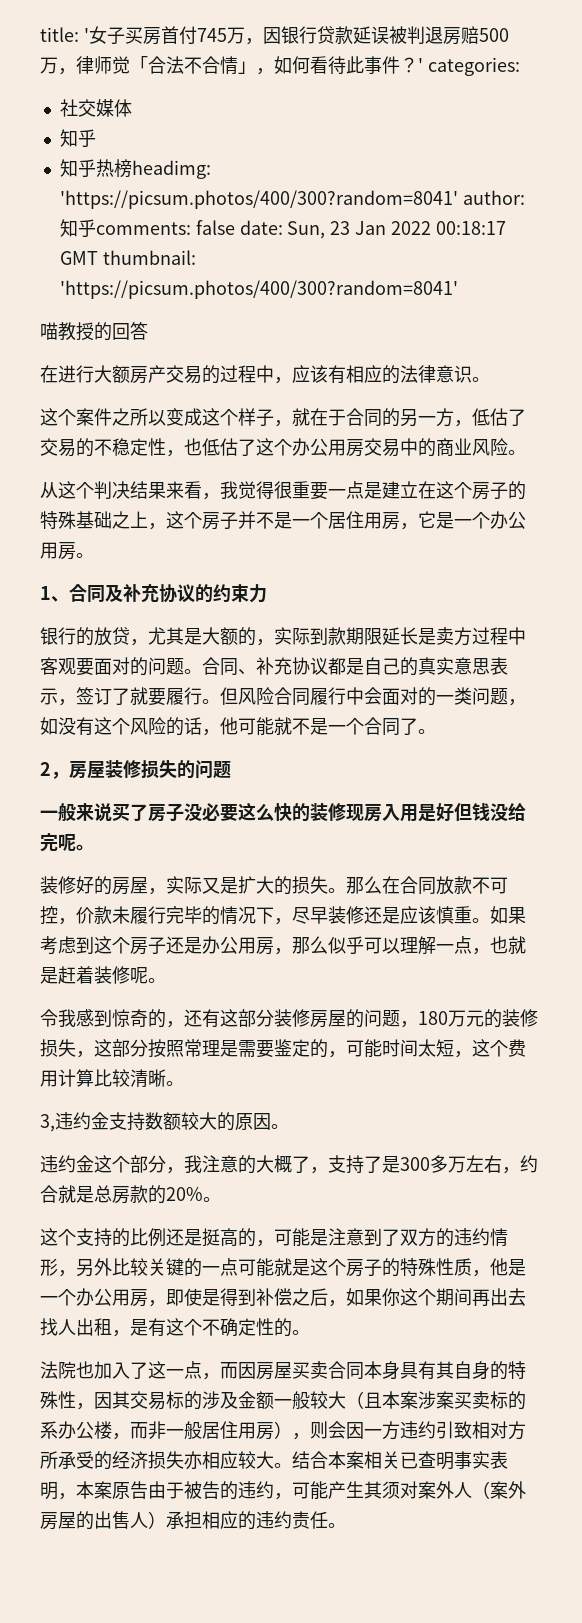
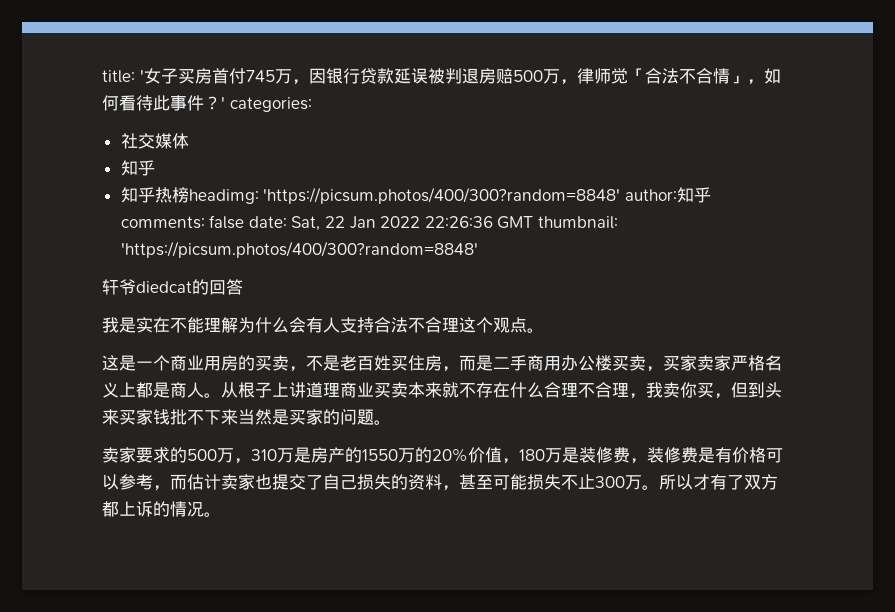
[59,190,458,209] 'https://picsum.photos/400/300?random=8041' -> [263,187,621,204] 'https://picsum.photos/400/300?random=8848'
[287,221,351,239] Sun, 23 -> [291,216,346,231] Sat, 22
[435,221,506,235] 00:18:17 -> [424,216,493,228] 22:26:36
[59,280,458,299] [40,322,94,341] 'https://picsum.photos/400/300?random=8041' // 喵教授 -> [120,241,478,258] [102,279,192,295] 'https://picsum.photos/400/300?random=8848' // 轩爷diedcat
[40,365,490,384] [40,408,526,427] [40,438,526,457] [40,481,526,500] [40,511,526,530] [40,542,94,560] [40,584,267,603] [40,627,526,646] [40,657,508,676] [40,687,526,706] [40,717,436,736] [40,760,231,779] [40,802,526,822] [40,833,94,852] [40,876,508,895] [40,906,526,925] [40,936,526,955] [40,966,166,984] [40,1009,538,1028] [40,1039,526,1058] [40,1069,184,1088] [40,1112,289,1132] [40,1155,538,1174] [40,1185,221,1204] [40,1228,508,1247] [40,1258,526,1277] [40,1288,526,1307] [40,1318,310,1337] [40,1361,526,1380] [40,1391,526,1410] [40,1421,526,1440] [40,1451,508,1470] [40,1481,526,1500] [40,1511,328,1530] 在进行大额房产交易的过程中，应该有相应的法律意识。 // 这个案件之所以变成这个样子，就在于合同的另一方，低估了交易的不稳定性，也低估了这个办公用房交易中的商业风险。 // 从这个判决结果来看，我觉得很重要一点是建立在这个房子的特殊基础之上，这个房子并不是一个居住用房，它是一个办公用房。 // 1、合同及补充协议的约束力 // 银行的放贷，尤其是大额的，实际到款期限延长是卖方过程中客观要面对的问题。合同、补充协议都是自己的真实意思表示，签订了就要履行。但风险合同履行中会面对的一类问题，如没有这个风险的话，他可能就不是一个合同了。 // 2，房屋装修损失的问题 // 一般来说买了房子没必要这么快的装修现房入用是好但钱没给完呢。 // 装修好的房屋，实际又是扩大的损失。那么在合同放款不可控，价款未履行完毕的情况下，尽早装修还是应该慎重。如果考虑到这个房子还是办公用房，那么似乎可以理解一点，也就是赶着装修呢。 // 令我感到惊奇的，还有这部分装修房屋的问题，180万元的装修损失，这部分按照常理是需要鉴定的，可能时间太短，这个费用计算比较清晰。 // 3,违约金支持数额较大的原因。 // 违约金这个部分，我注意的大概了，支持了是300多万左右，约合就是总房款的20%。 // 这个支持的比例还是挺高的，可能是注意到了双方的违约情形，另外比较关键的一点可能就是这个房子的特殊性质，他是一个办公用房，即使是得到补偿之后，如果你这个期间再出去找人出租，是有这个不确定性的。 // 法院也加入了这一点，而因房屋买卖合同本身具有其自身的特殊性，因其交易标的涉及金额一般较大（且本案涉案买卖标的系办公楼，而非一般居住用房），则会因一方违约引致相对方所承受的经济损失亦相应较大。结合本案相关已查明事实表明，本案原告由于被告的违约，可能产生其须对案外人（案外房屋的出售人）承担相应的违约责任 -> [102,317,544,333] [102,355,782,372] [102,382,782,399] [102,409,391,425] [102,447,783,464] [102,474,778,491] [102,501,204,517] 我是实在不能理解为什么会有人支持合法不合理这个观点。 // 这是一个商业用房的买卖，不是老百姓买住房，而是二手商用办公楼买卖，买家卖家严格名义上都是商人。从根子上讲道理商业买卖本来就不存在什么合理不合理，我卖你买，但到头来买家钱批不下来当然是买家的问题。 // 卖家要求的500万，310万是房产的1550万的20%价值，180万是装修费，装修费是有价格可以参考，而估计卖家也提交了自己损失的资料，甚至可能损失不止300万。所以才有了双方都上诉的情况

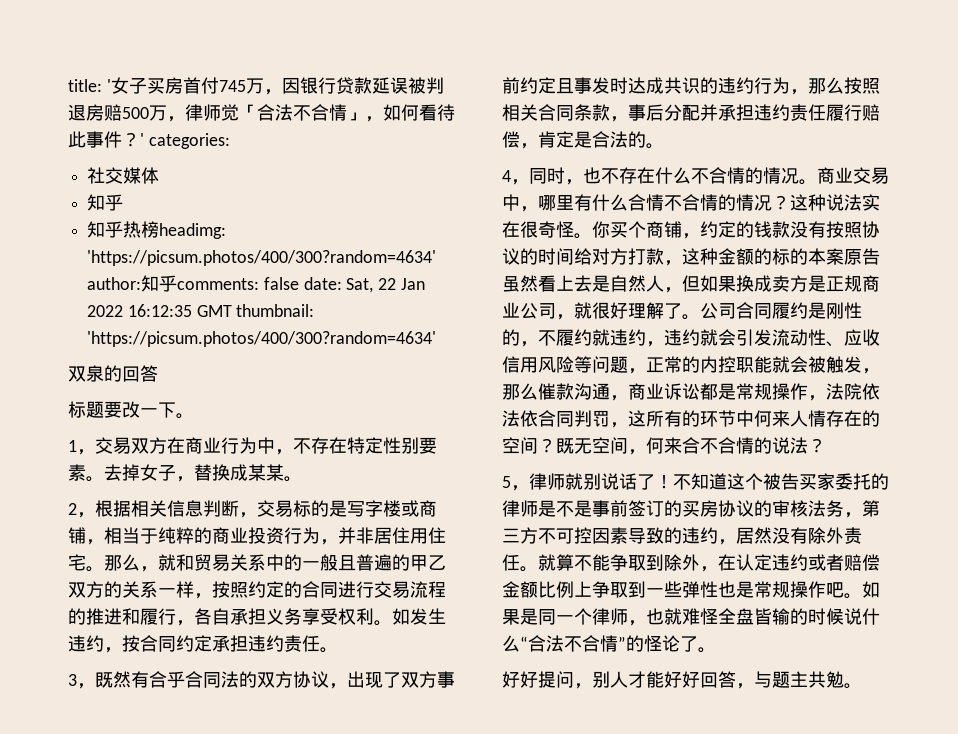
[263,187,621,204] 'https://picsum.photos/400/300?random=8848' -> [87,250,437,266] 'https://picsum.photos/400/300?random=4634'
[424,216,493,228] 22:26:36 -> [127,304,192,317] 16:12:35
[120,241,478,258] [102,279,192,295] 'https://picsum.photos/400/300?random=8848' // 轩爷diedcat -> [87,331,437,347] [68,365,104,382] 'https://picsum.photos/400/300?random=4634' // 双泉
[102,317,544,333] [102,355,782,372] [102,382,782,399] [102,409,391,425] [102,447,783,464] [102,474,778,491] [102,501,204,517] 我是实在不能理解为什么会有人支持合法不合理这个观点。 // 这是一个商业用房的买卖，不是老百姓买住房，而是二手商用办公楼买卖，买家卖家严格名义上都是商人。从根子上讲道理商业买卖本来就不存在什么合理不合理，我卖你买，但到头来买家钱批不下来当然是买家的问题。 // 卖家要求的500万，310万是房产的1550万的20%价值，180万是装修费，装修费是有价格可以参考，而估计卖家也提交了自己损失的资料，甚至可能损失不止300万。所以才有了双方都上诉的情况 -> [68,401,194,419] [68,437,437,455] [68,464,302,482] [68,500,437,518] [68,527,446,545] [68,554,446,572] [68,581,446,599] [68,608,446,626] [68,635,338,653] [68,671,455,689] [502,77,880,95] [502,104,880,122] [502,131,664,149] [502,167,889,185] [502,194,880,212] [502,221,880,239] [502,248,880,266] [502,275,880,293] [502,302,862,320] [502,329,880,347] [502,356,880,374] [502,383,880,401] [502,410,880,428] [502,437,826,455] [502,473,889,491] [502,500,880,518] [502,527,862,545] [502,554,880,572] [502,581,880,599] [502,608,880,626] [502,635,716,653] [502,671,844,689] 标题要改一下。 // 1，交易双方在商业行为中，不存在特定性别要素。去掉女子，替换成某某。 // 2，根据相关信息判断，交易标的是写字楼或商铺，相当于纯粹的商业投资行为，并非居住用住宅。那么，就和贸易关系中的一般且普遍的甲乙双方的关系一样，按照约定的合同进行交易流程的推进和履行，各自承担义务享受权利。如发生违约，按合同约定承担违约责任。 // 3，既然有合乎合同法的双方协议，出现了双方事前约定且事发时达成共识的违约行为，那么按照相关合同条款，事后分配并承担违约责任履行赔偿，肯定是合法的。 // 4，同时，也不存在什么不合情的情况。商业交易中，哪里有什么合情不合情的情况？这种说法实在很奇怪。你买个商铺，约定的钱款没有按照协议的时间给对方打款，这种金额的标的本案原告虽然看上去是自然人，但如果换成卖方是正规商业公司，就很好理解了。公司合同履约是刚性的，不履约就违约，违约就会引发流动性、应收信用风险等问题，正常的内控职能就会被触发，那么催款沟通，商业诉讼都是常规操作，法院依法依合同判罚，这所有的环节中何来人情存在的空间？既无空间，何来合不合情的说法？ // 5，律师就别说话了！不知道这个被告买家委托的律师是不是事前签订的买房协议的审核法务，第三方不可控因素导致的违约，居然没有除外责任。就算不能争取到除外，在认定违约或者赔偿金额比例上争取到一些弹性也是常规操作吧。如果是同一个律师，也就难怪全盘皆输的时候说什么“合法不合情”的怪论了。 // 好好提问，别人才能好好回答，与题主共勉

